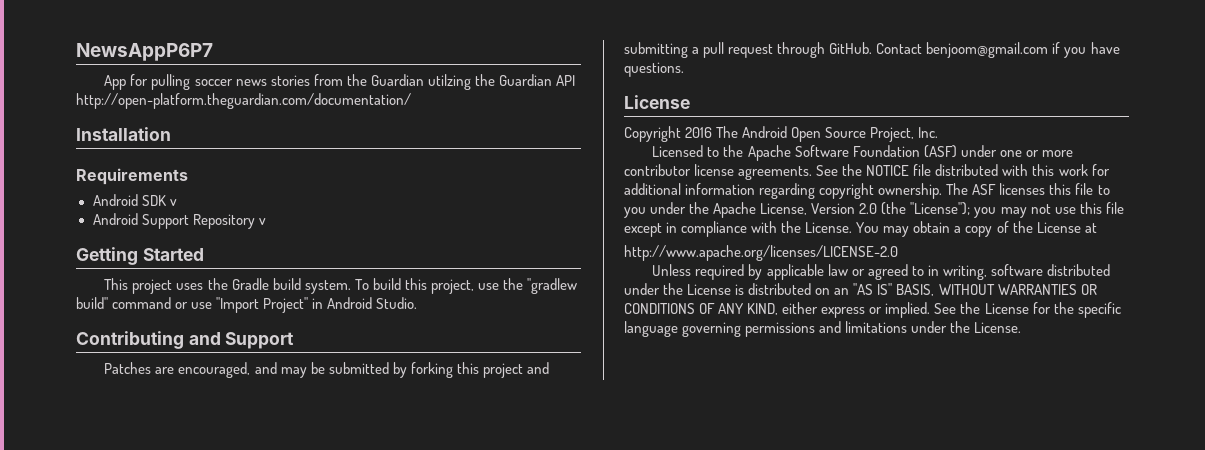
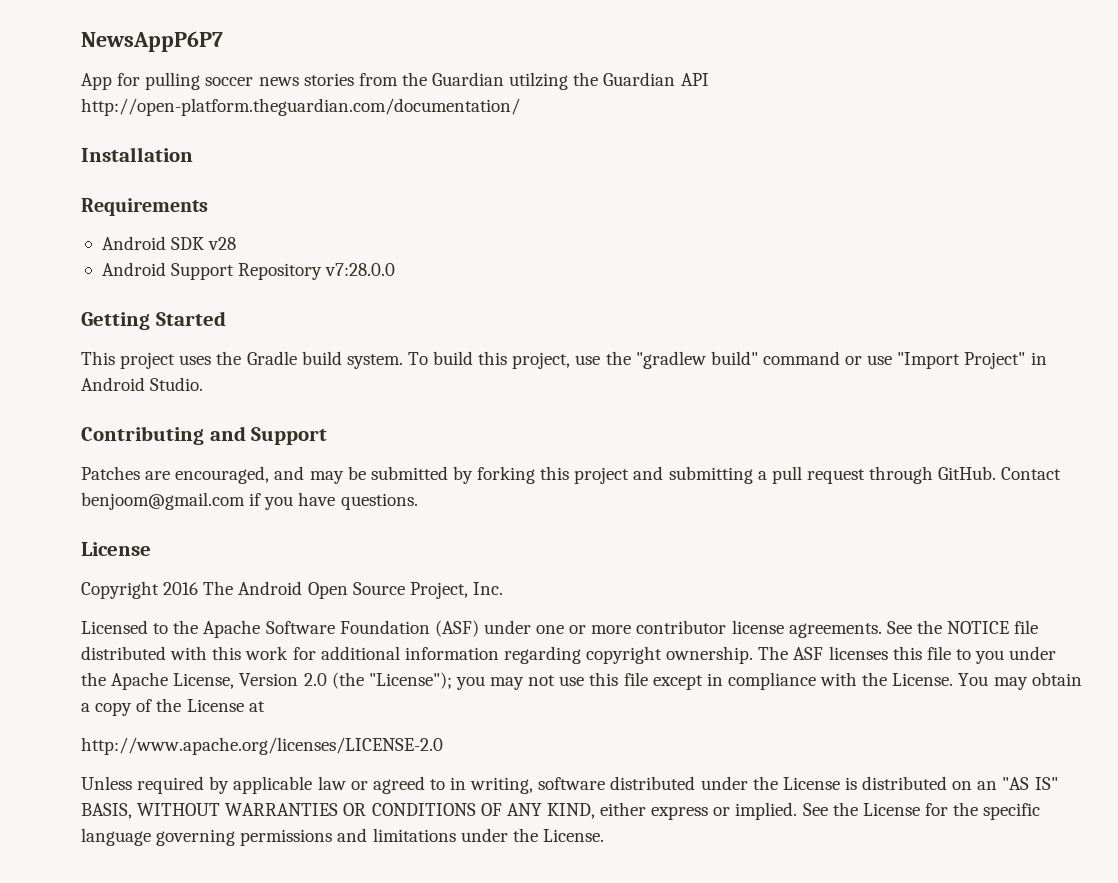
[169,199,177,206] v -> [208,237,237,250] v28
[258,218,266,225] v -> [325,263,396,276] v7:28.0.0

